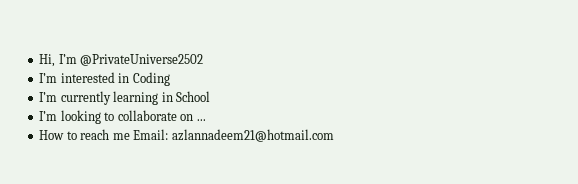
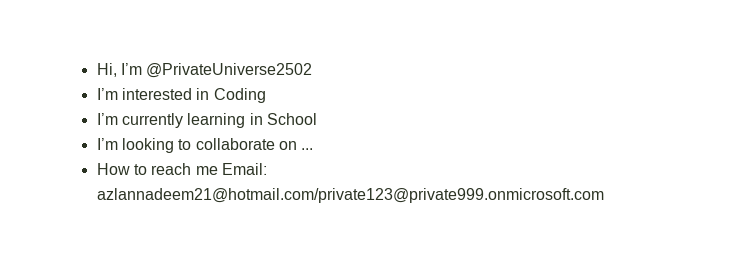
[171,129,334,142] azlannadeem21@hotmail.com -> [96,188,604,203] azlannadeem21@hotmail.com/private123@private999.onmicrosoft.com

